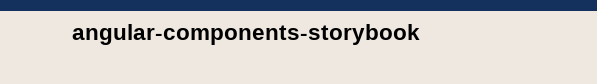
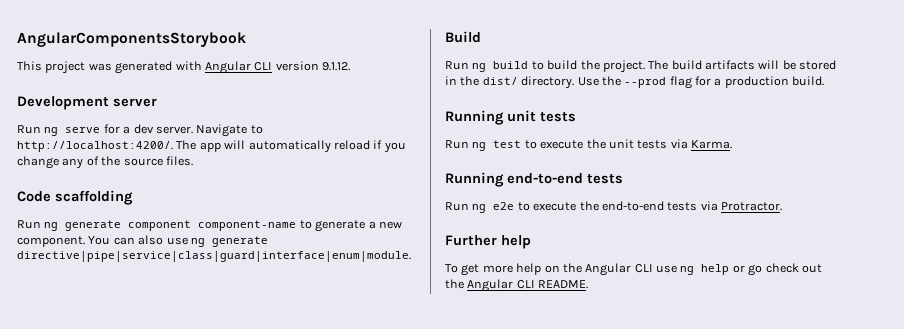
[72,24,420,45] angular-components-storybook -> [17,32,246,47] [17,61,350,74] [17,96,157,110] [17,124,263,137] [17,140,406,153] [17,156,193,169] [17,190,133,205] [17,220,402,232] [17,235,268,247] [17,251,411,262] [445,31,481,43] [445,60,837,73] [445,76,825,89] [445,110,576,125] [445,139,732,151] [445,172,623,187] [445,201,782,213] [445,235,531,249] [445,263,822,276] [445,279,589,292] AngularComponentsStorybook // This project was generated with Angular CLI version 9.1.12. // Development server // Run ng serve for a dev server. Navigate to http://localhost:4200/. The app will automatically reload if you change any of the source files. // Code scaffolding // Run ng generate component component-name to generate a new component. You can also use ng generate directive|pipe|service|class|guard|interface|enum|module. // Build // Run ng build to build the project. The build artifacts will be stored in the dist/ directory. Use the --prod flag for a production build. // Running unit tests // Run ng test to execute the unit tests via Karma. // Running end-to-end tests // Run ng e2e to execute the end-to-end tests via Protractor. // Further help // To get more help on the Angular CLI use ng help or go check out the Angular CLI README.

